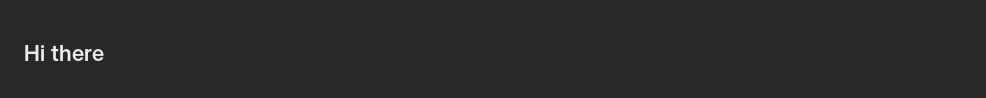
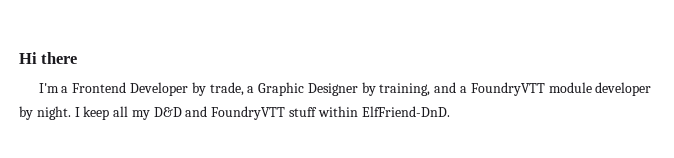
(104, 53) none -> [38,82,652,96] [19,106,450,120] // I'm a Frontend Developer by trade, a Graphic Designer by training, and a FoundryVTT module developer by night. I keep all my D&D and FoundryVTT stuff within ElfFriend-DnD.

